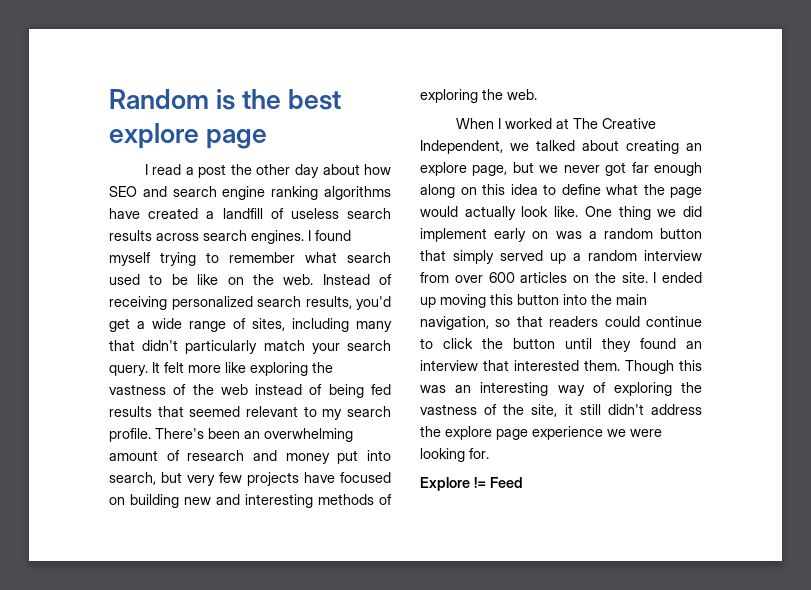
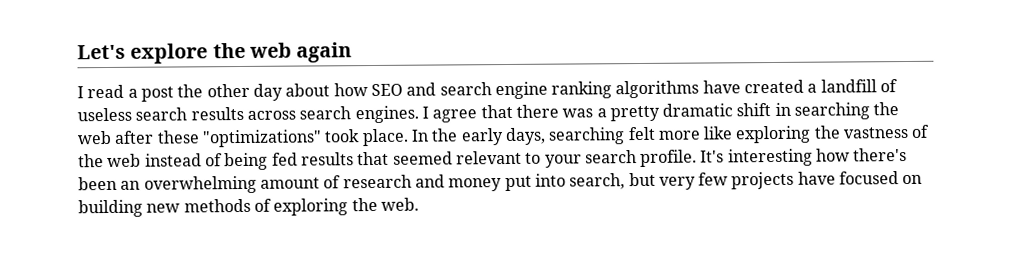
[109,89,342,110] [109,123,268,149] Random is the best explore page -> [77,42,353,64] Let's explore the web again
[315,230,351,241] [109,252,391,266] [109,274,392,285] [109,296,391,310] [109,318,392,332] [109,340,391,354] [109,362,160,376] found myself trying to remember what search used to be like on the web. Instead of receiving personalized search results, you'd get a wide range of sites, including many that didn't particularly match your search query. It -> [432,102,900,123] [77,127,626,148] agree that there was a pretty dramatic shift in searching the web after these "optimizations" took place. In the early days, searching
[322,409,343,420] my -> [544,154,582,168] your
[155,428,204,439] There's -> [700,147,908,167] It's interesting how there's
[216,494,313,508] and interesting -> (181, 208) none
[455,118,656,129] [420,140,702,154] [420,162,702,176] [420,184,702,198] [420,206,702,220] [420,228,702,242] [420,250,702,264] [420,272,702,283] [420,294,647,308] [420,316,702,330] [420,338,702,352] [420,360,702,374] [420,382,702,396] [420,404,702,417] [420,426,662,440] [420,448,489,462] [420,477,523,491] // When I worked at The Creative Independent, we talked about creating an explore page, but we never got far enough along on this idea to define what the page would actually look like. One thing we did implement early on was a random button that simply served up a random interview from over 600 articles on the site. I ended up moving this button into the main navigation, so that readers could continue to click the button until they found an interview that interested them. Though this was an interesting way of exploring the vastness of the site, it still didn't address the explore page experience we were looking for. // Explore != Feed -> (419, 204) none

